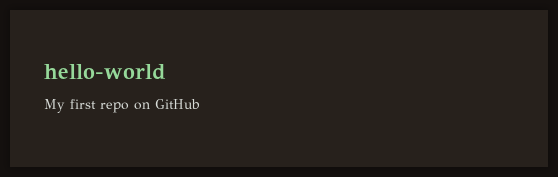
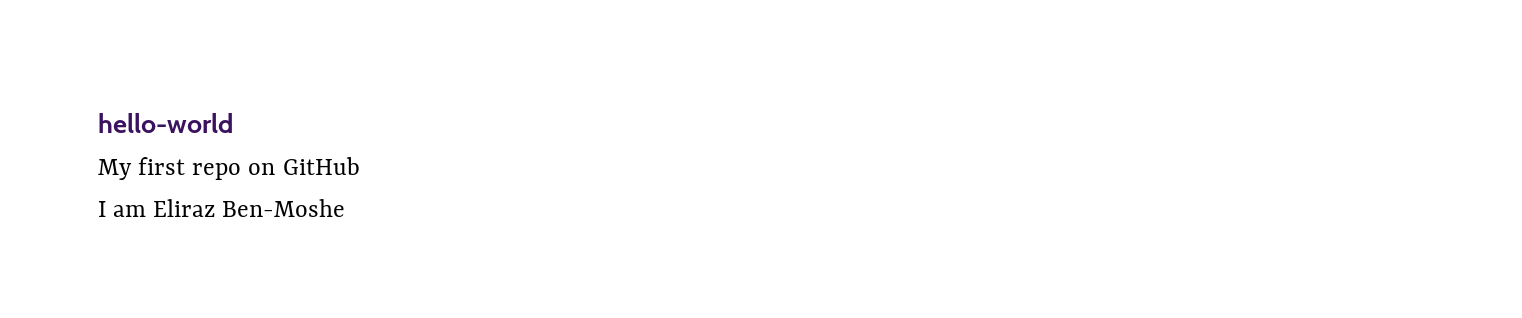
(200, 104) none -> [98,199,346,217] // I am Eliraz Ben-Moshe

